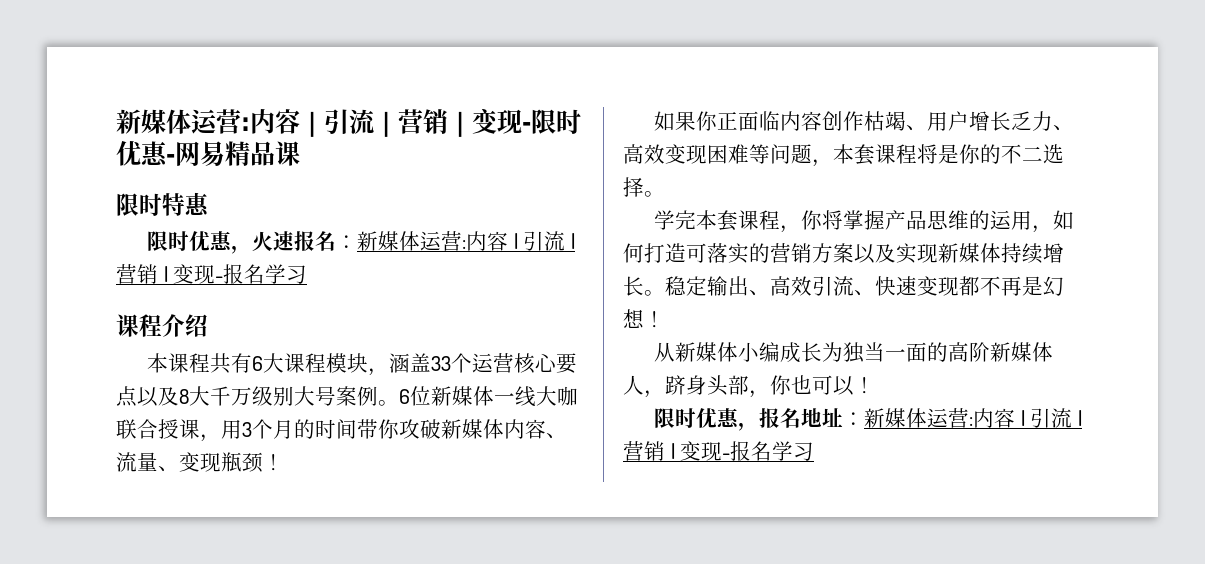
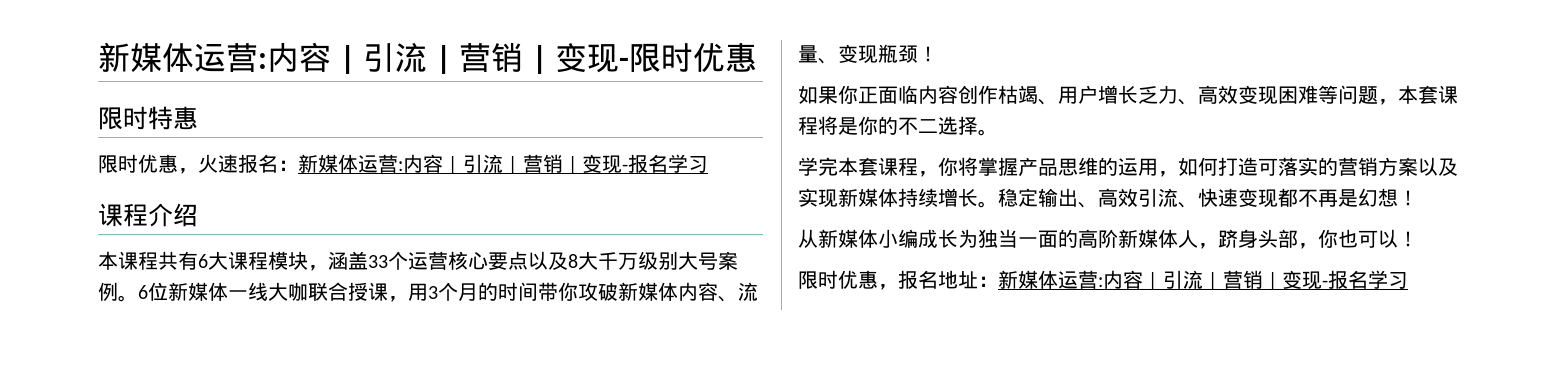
[166,141,300,167] -网易精品课 -> (758, 57) none

